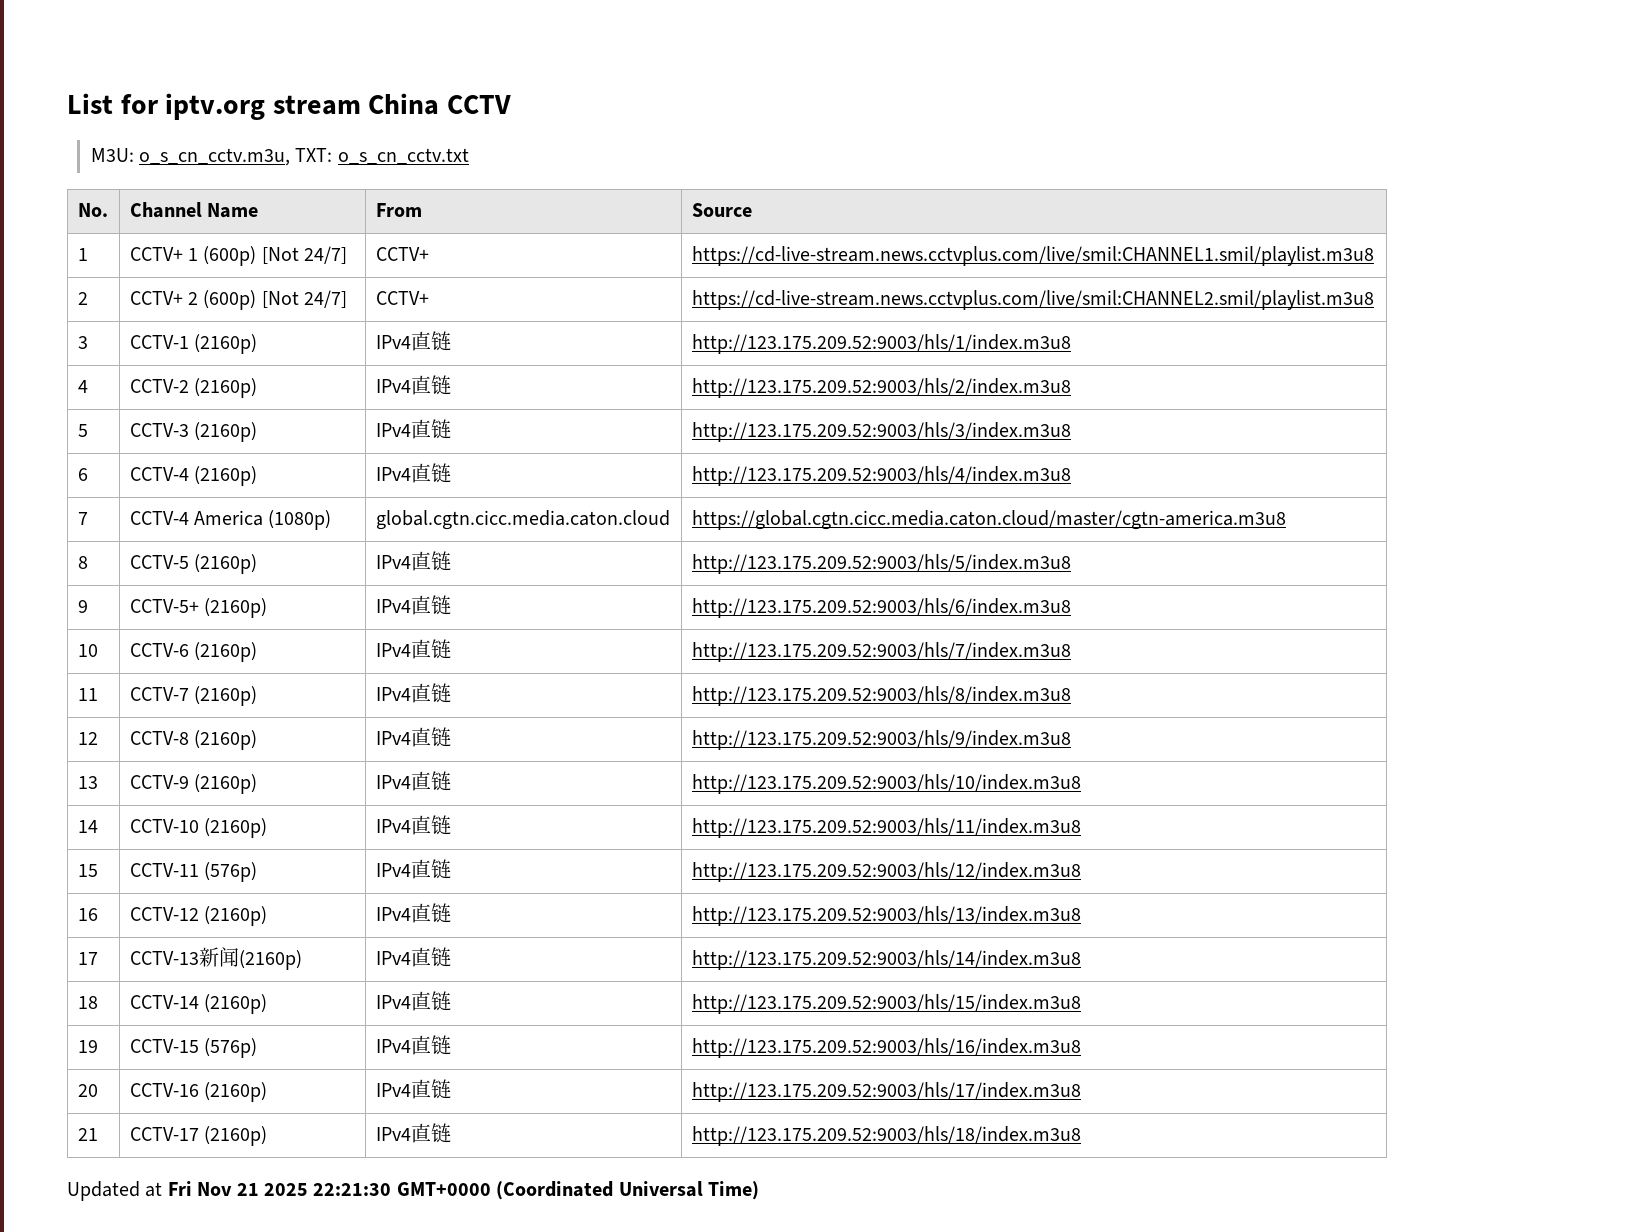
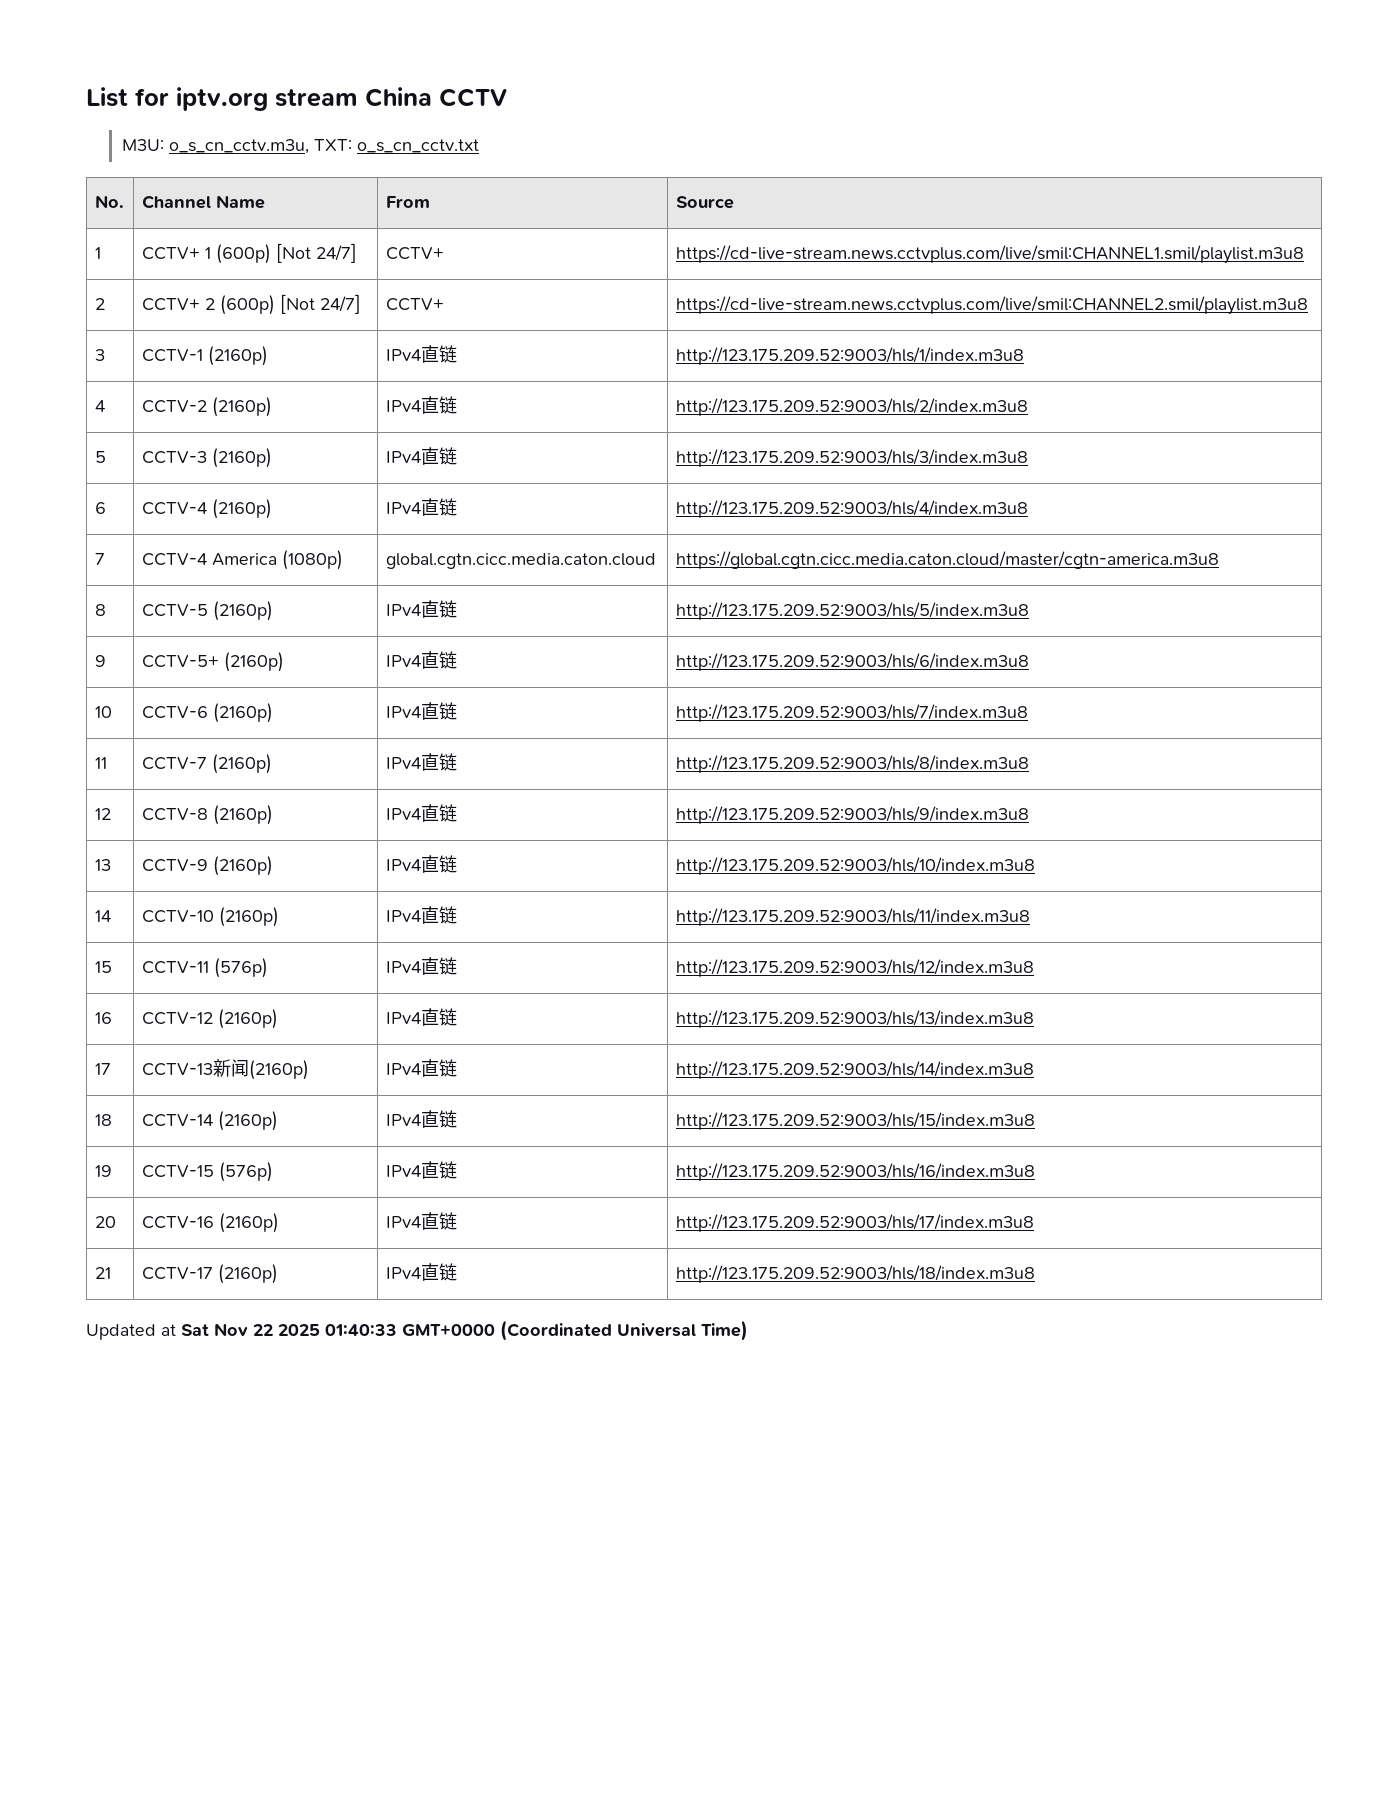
[167,1181,392,1196] Fri Nov 21 2025 22:21:30 -> [181,1323,397,1336] Sat Nov 22 2025 01:40:33

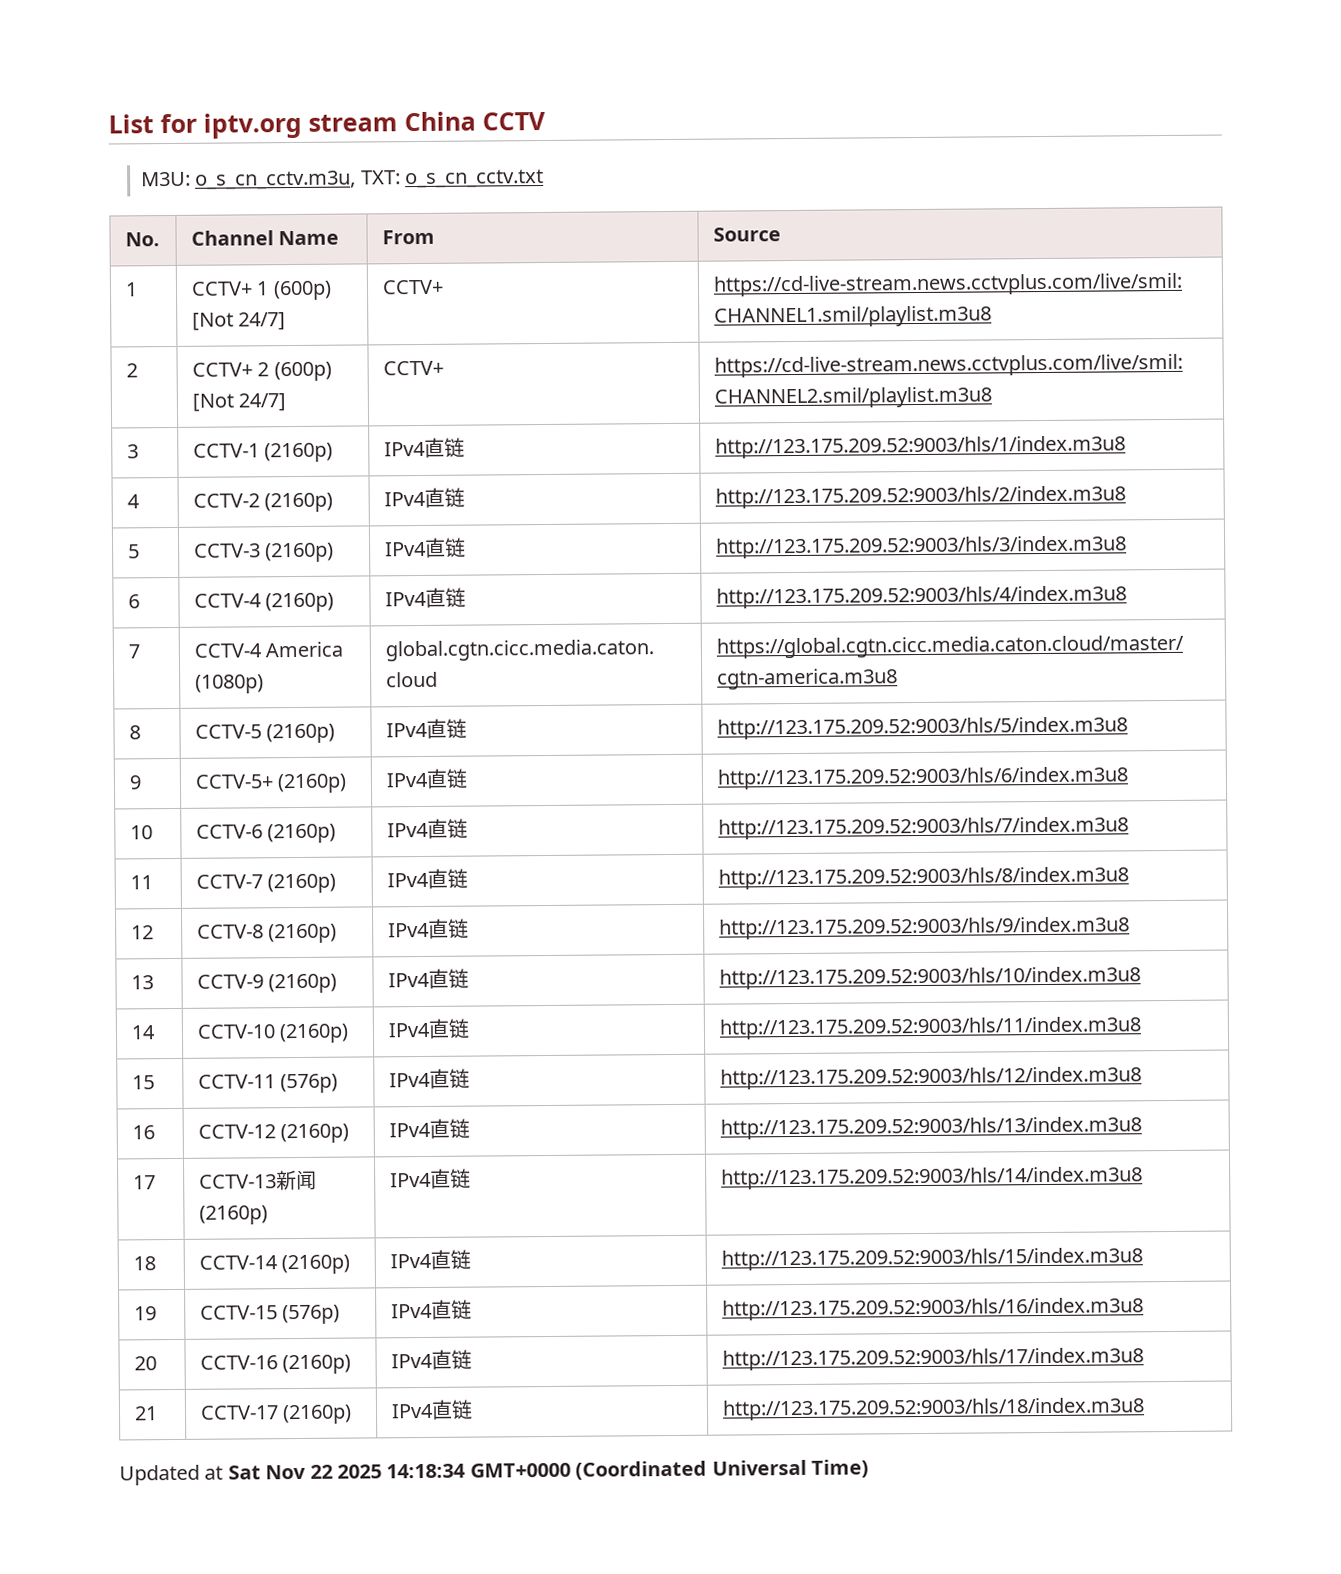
[325,1324,397,1336] 01:40:33 -> [386,1463,467,1479] 14:18:34

